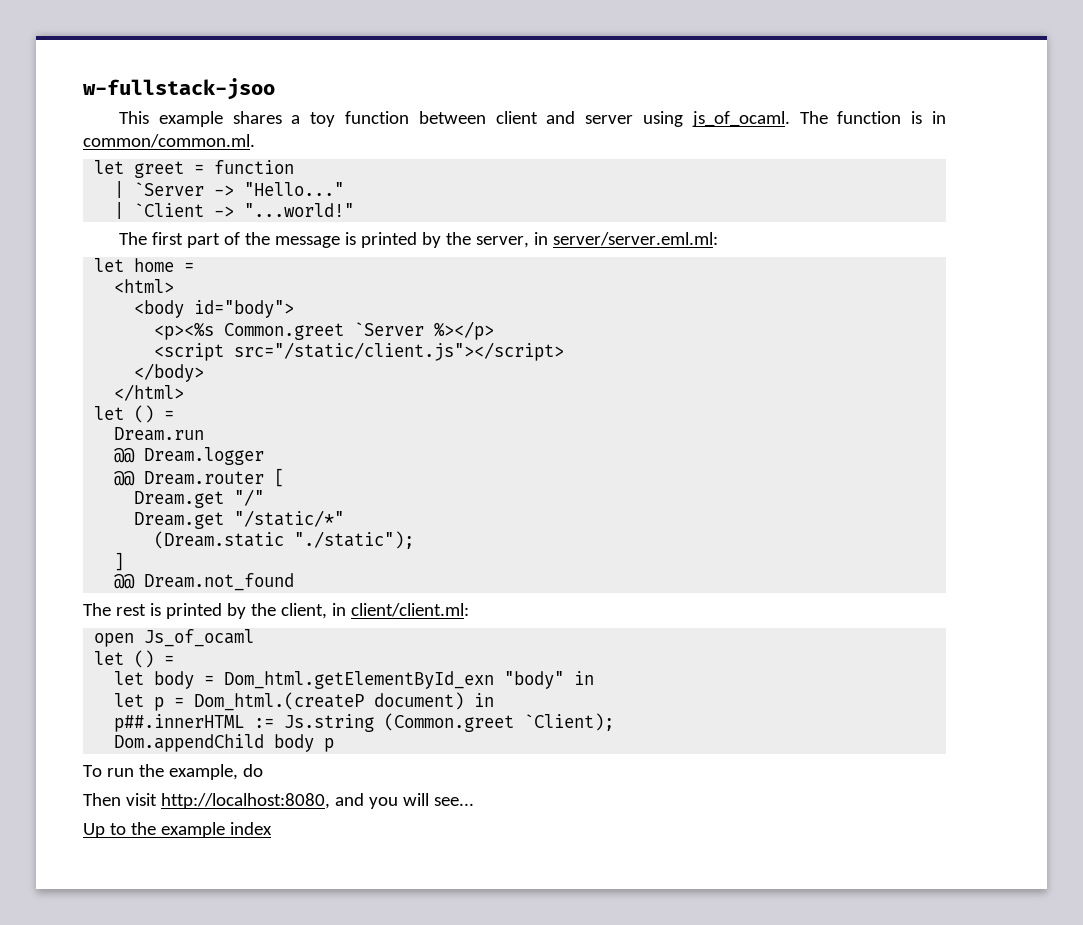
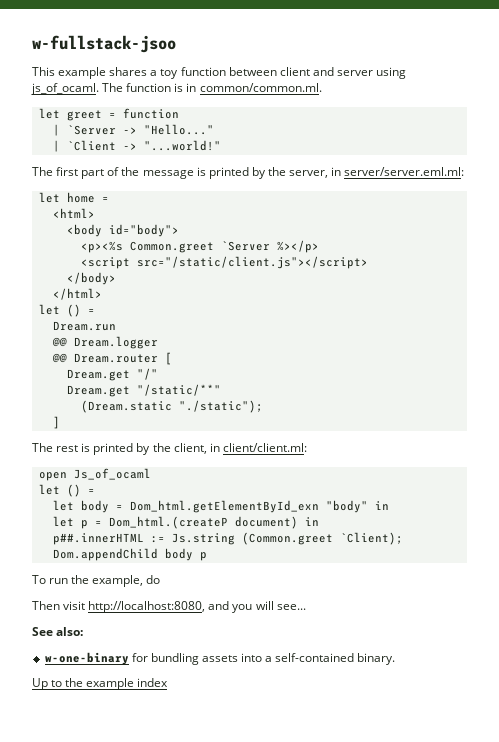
[234,510,345,527] "/static/*" -> [136,384,221,396] "/static/**"
[114,573,295,591] // @@ Dream.not_found -> (60, 422) none
(474, 801) none -> [32,627,84,636] [44,652,396,665] // See also: // w-one-binary for bundling assets into a self-contained binary.

